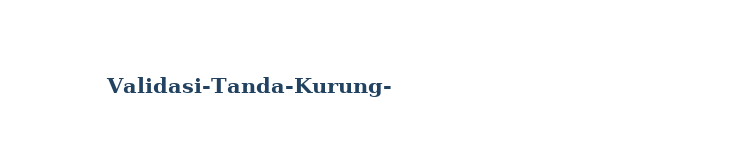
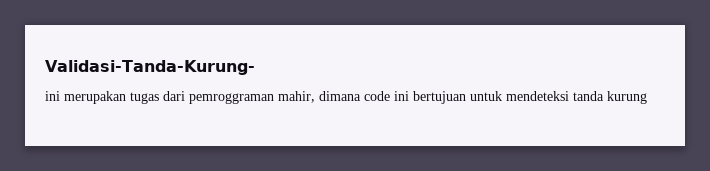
(392, 87) none -> [45,91,647,104] // ini merupakan tugas dari pemroggraman mahir, dimana code ini bertujuan untuk mendeteksi tanda kurung

